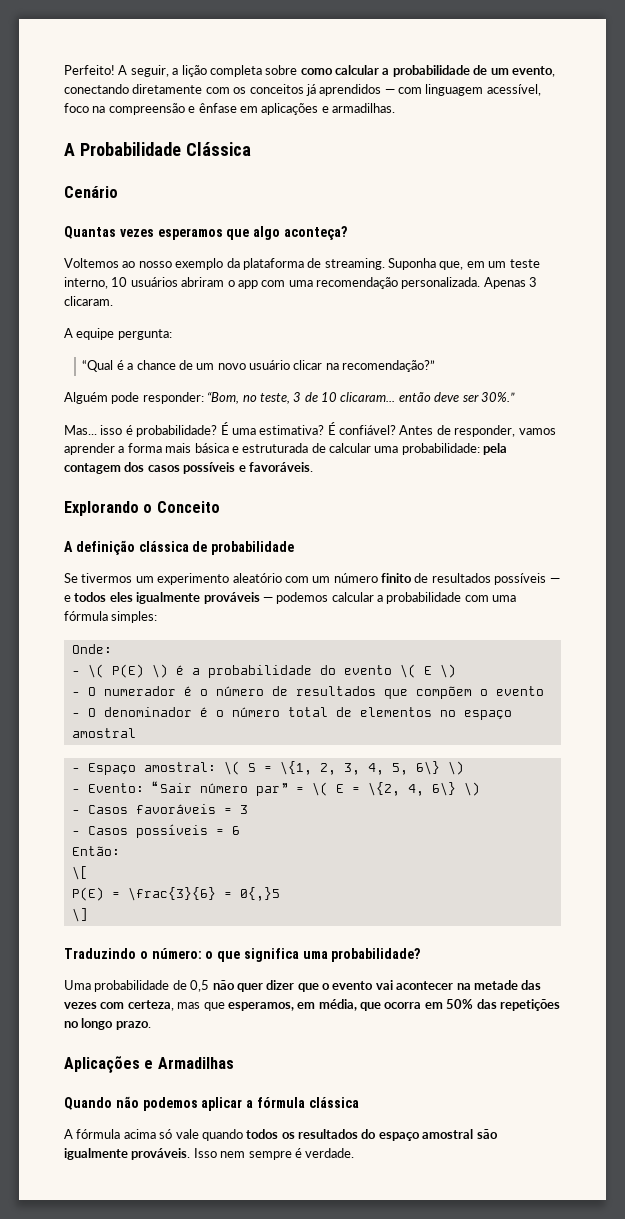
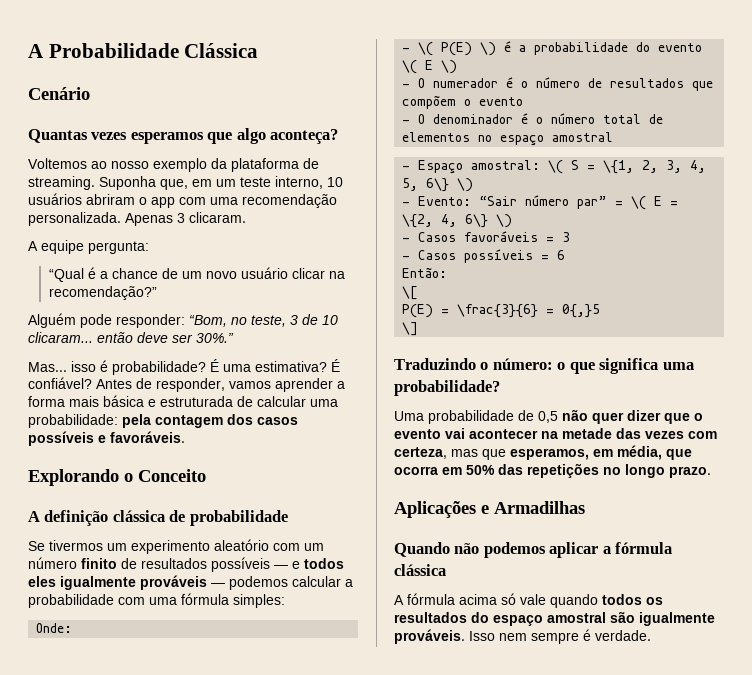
[64,65,555,77] [64,84,541,96] [64,103,395,115] Perfeito! A seguir, a lição completa sobre como calcular a probabilidade de um evento, conectando diretamente com os conceitos já aprendidos — com linguagem acessível, foco na compreensão e ênfase em aplicações e armadilhas. // -> (28, 51) none

